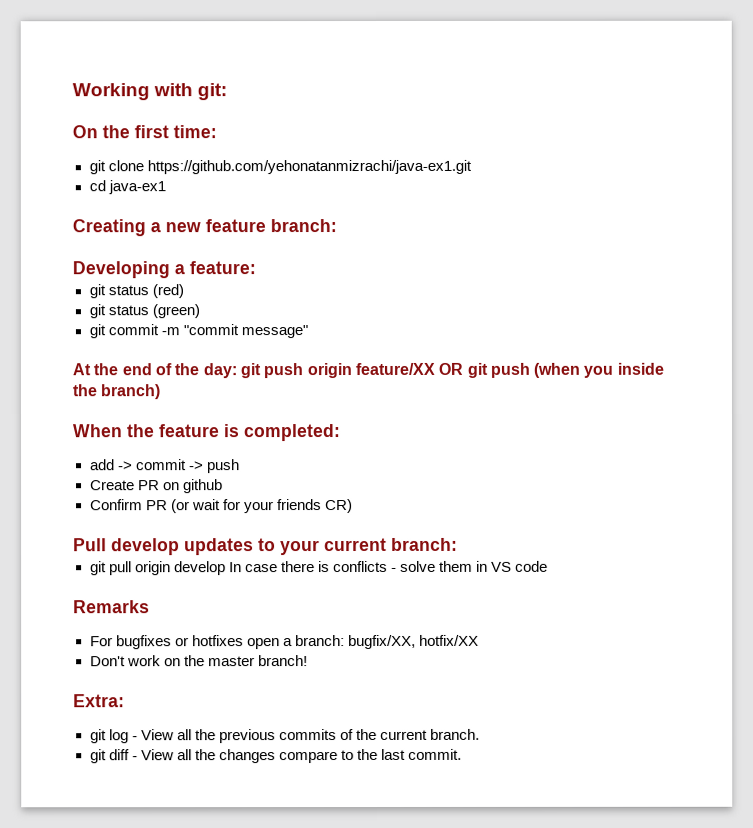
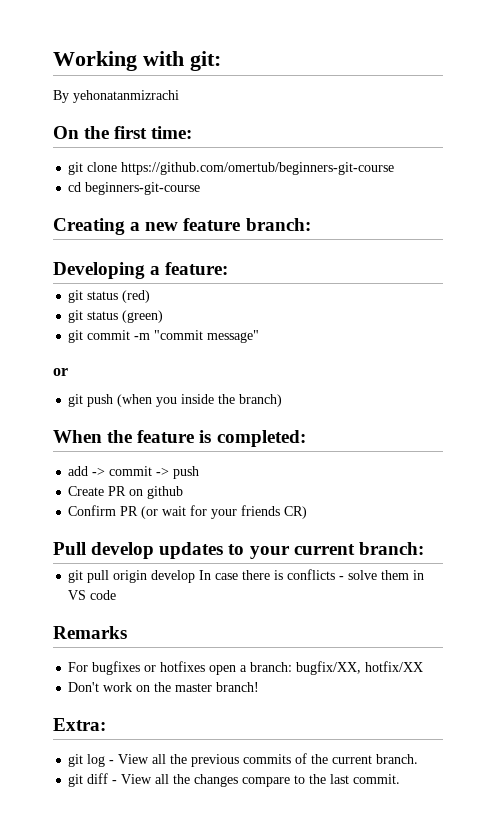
(228, 92) none -> [53,90,179,103] // By yehonatanmizrachi
[146,159,472,175] https://github.com/yehonatanmizrachi/java-ex1.git -> [121,162,395,175] https://github.com/omertub/beginners-git-course
[107,180,166,195] java-ex1 -> [85,182,201,195] beginners-git-course
[72,362,464,379] At the end of the day: git push origin feature/XX OR -> [53,368,68,376] or //

